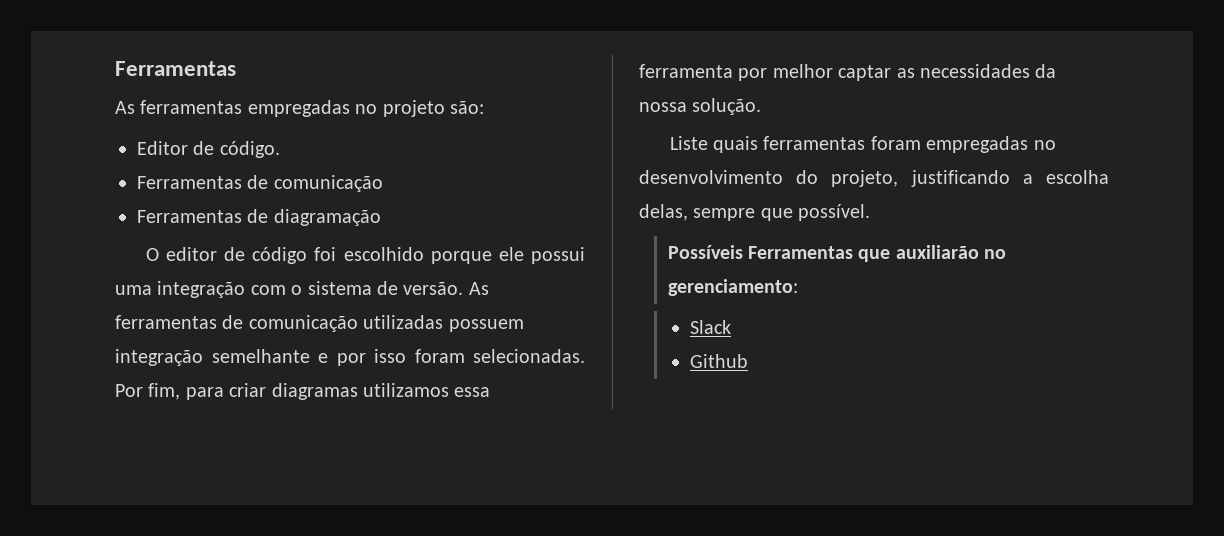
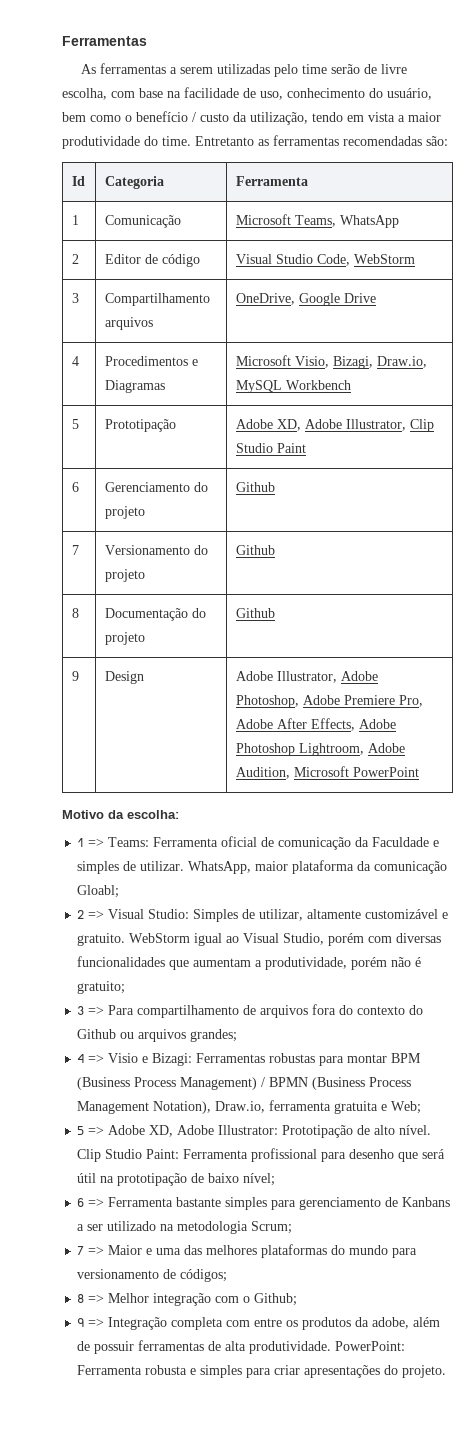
[247,100,484,117] [137,141,280,158] [137,175,383,192] [137,209,381,226] [145,247,585,264] [115,281,489,298] [115,315,524,332] [115,349,585,366] [115,383,491,400] [639,64,1057,81] [639,98,762,115] [669,136,1056,153] [639,170,1109,187] [639,204,871,221] [667,245,1007,262] [667,279,798,296] [689,320,731,334] [689,354,748,368] empregadas no projeto são: // Editor de código. // Ferramentas de comunicação // Ferramentas de diagramação // O editor de código foi escolhido porque ele possui uma integração com o sistema de versão. As ferramentas de comunicação utilizadas possuem integração semelhante e por isso foram selecionadas. Por fim, para criar diagramas utilizamos essa ferramenta por melhor captar as necessidades da nossa solução. // Liste quais ferramentas foram empregadas no desenvolvimento do projeto, justificando a escolha delas, sempre que possível. // Possíveis Ferramentas que auxiliarão no gerenciamento: // Slack // Github -> [170,64,408,77] [62,87,432,100] [62,111,441,125] [62,135,448,149] [71,176,85,186] [104,176,164,189] [235,176,308,186] [71,215,79,225] [104,215,181,228] [235,214,399,228] [71,254,79,264] [104,254,200,267] [235,254,415,266] [71,293,79,303] [104,293,210,306] [104,317,153,330] [235,293,376,306] [71,356,79,366] [104,356,198,366] [104,380,165,393] [235,355,427,369] [235,380,351,393] [71,419,79,429] [104,419,176,432] [235,419,434,432] [235,443,306,453] [71,482,79,492] [104,482,208,492] [104,506,145,519] [235,482,275,492] [71,545,79,555] [104,545,208,555] [104,569,145,582] [235,545,275,555] [71,608,79,618] [104,608,206,621] [104,632,145,645] [235,608,275,618] [71,671,79,681] [104,671,144,684] [235,671,378,683] [235,695,423,708] [235,718,396,731] [235,743,405,756] [235,766,419,779] [62,810,179,819] [77,836,440,850] [77,860,448,874] [77,885,120,898] [77,909,449,922] [77,933,442,946] [77,956,422,970] [77,981,126,994] [77,1004,424,1018] [77,1029,238,1042] [77,1053,422,1066] [77,1077,412,1090] [77,1100,422,1114] [77,1125,432,1138] [77,1148,446,1162] [77,1173,276,1186] [77,1197,451,1210] [77,1221,293,1234] [77,1244,418,1258] [77,1269,228,1282] [77,1293,298,1306] [77,1317,441,1330] [77,1340,406,1354] [77,1365,447,1378] a serem utilizadas pelo time serão de livre escolha, com base na facilidade de uso, conhecimento do usuário, bem como o benefício / custo da utilização, tendo em vista a maior produtividade do time. Entretanto as ferramentas recomendadas são: // Id | Categoria | Ferramenta // 1 | Comunicação | Microsoft Teams, WhatsApp // 2 | Editor de código | Visual Studio Code, WebStorm // 3 | Compartilhamento arquivos | OneDrive, Google Drive // 4 | Procedimentos e Diagramas | Microsoft Visio, Bizagi, Draw.io, MySQL Workbench // 5 | Prototipação | Adobe XD, Adobe Illustrator, Clip Studio Paint // 6 | Gerenciamento do projeto | Github // 7 | Versionamento do projeto | Github // 8 | Documentação do projeto | Github // 9 | Design | Adobe Illustrator, Adobe Photoshop, Adobe Premiere Pro, Adobe After Effects, Adobe Photoshop Lightroom, Adobe Audition, Microsoft PowerPoint // Motivo da escolha: // 1 => Teams: Ferramenta oficial de comunicação da Faculdade e simples de utilizar. WhatsApp, maior plataforma da comunicação Gloabl; // 2 => Visual Studio: Simples de utilizar, altamente customizável e gratuito. WebStorm igual ao Visual Studio, porém com diversas funcionalidades que aumentam a produtividade, porém não é gratuito; // 3 => Para compartilhamento de arquivos fora do contexto do Github ou arquivos grandes; // 4 => Visio e Bizagi: Ferramentas robustas para montar BPM (Business Process Management) / BPMN (Business Process Management Notation), Draw.io, ferramenta gratuita e Web; // 5 => Adobe XD, Adobe Illustrator: Prototipação de alto nível. Clip Studio Paint: Ferramenta profissional para desenho que será útil na prototipação de baixo nível; // 6 => Ferramenta bastante simples para gerenciamento de Kanbans a ser utilizado na metodologia Scrum; // 7 => Maior e uma das melhores plataformas do mundo para versionamento de códigos; // 8 => Melhor integração com o Github; // 9 => Integração completa com entre os produtos da adobe, além de possuir ferramentas de alta produtividade. PowerPoint: Ferramenta robusta e simples para criar apresentações do projeto.

